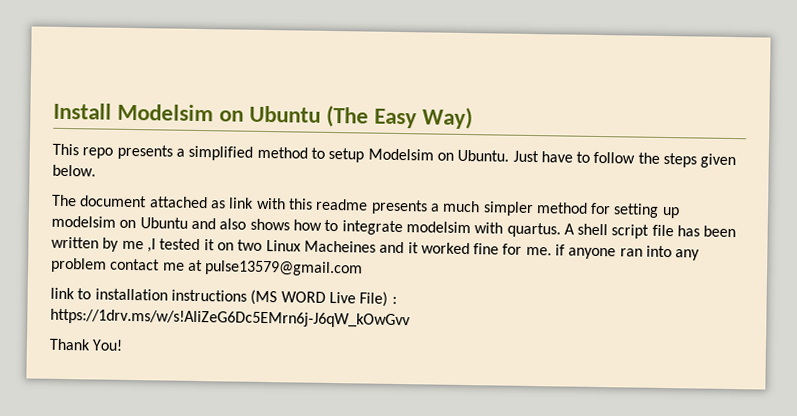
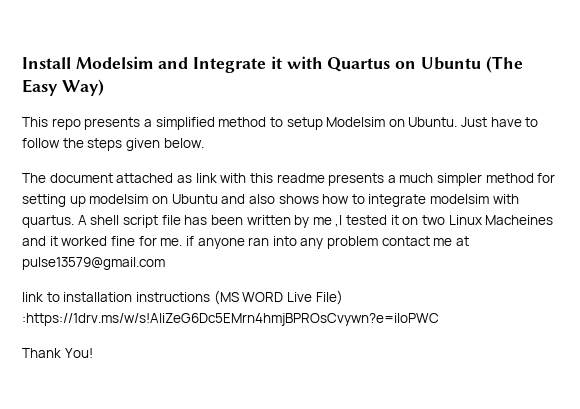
(215, 112) none -> [158,56,391,73] and Integrate it with Quartus
[391,296,397,304] [50,308,411,329] : https://1drv.ms/w/s!AliZeG6Dc5EMrn6j-J6qW_kOwGvv -> [22,313,439,326] :https://1drv.ms/w/s!AliZeG6Dc5EMrn4hmjBPROsCvywn?e=iloPWC

